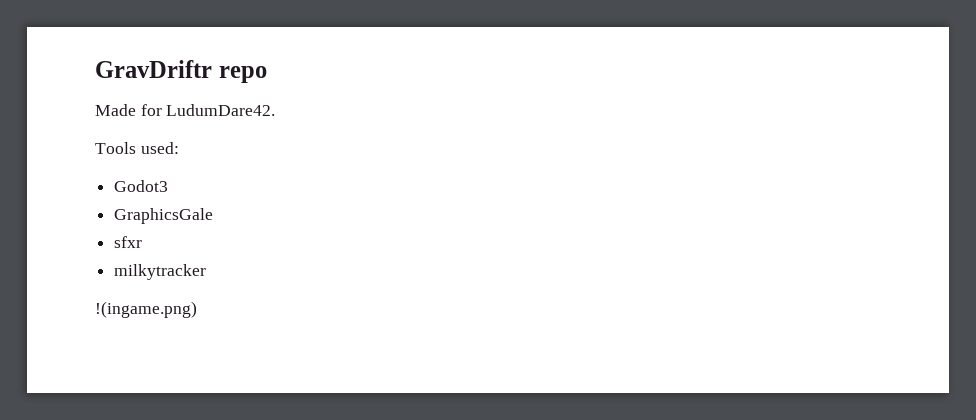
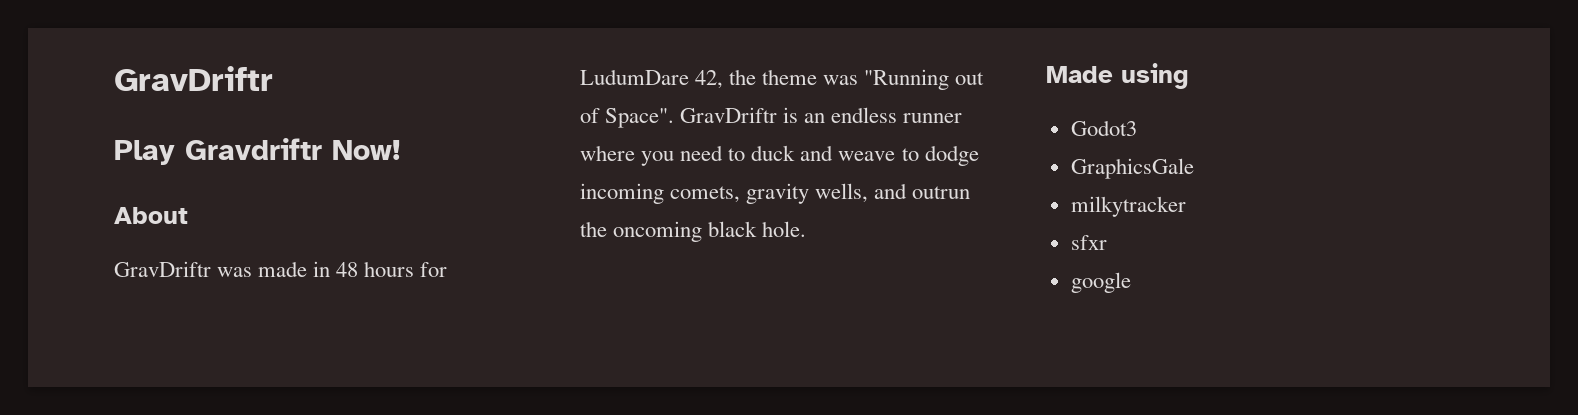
[95,60,267,83] [95,104,276,116] [95,142,179,154] GravDriftr repo // Made for LudumDare42. // Tools used: -> [114,66,273,91] [114,138,400,165] [114,207,188,224] [114,261,448,277] [580,69,985,90] [580,107,963,128] [580,145,979,166] [580,183,971,204] [580,221,807,242] [1046,63,1189,89] GravDriftr // Play Gravdriftr Now! // About // GravDriftr was made in 48 hours for LudumDare 42, the theme was "Running out of Space". GravDriftr is an endless runner where you need to duck and weave to dodge incoming comets, gravity wells, and outrun the oncoming black hole. // Made using
(214, 216) none -> [1070,196,1186,217] // milkytracker
[114,264,207,280] [95,301,197,318] milkytracker // !(ingame.png) -> [1070,272,1131,293] google

